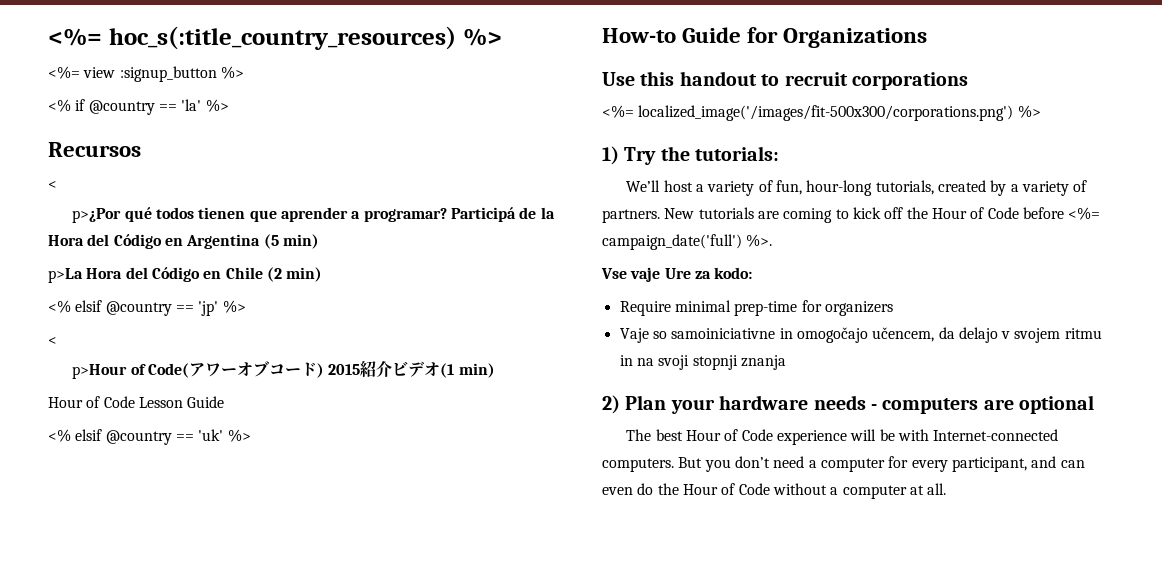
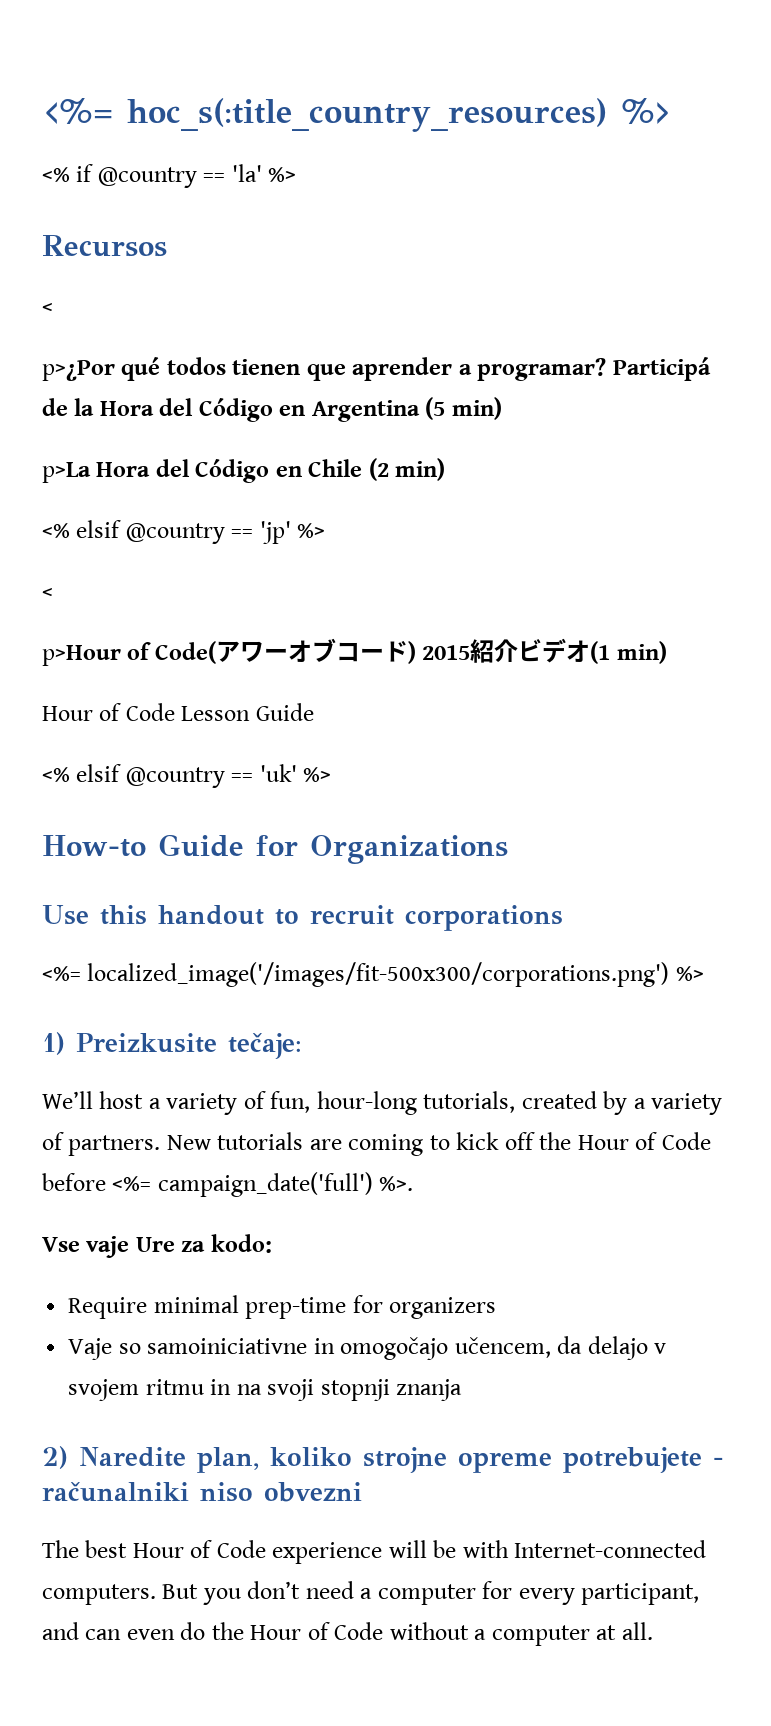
[48,66,244,82] // <%= view :signup_button %> -> (672, 111) none
[624,146,780,165] Try the tutorials: -> [76,1033,302,1059] Preizkusite tečaje:
[625,395,1095,414] Plan your hardware needs - computers are optional -> [79,1447,724,1473] [42,1482,362,1502] Naredite plan, koliko strojne opreme potrebujete - računalniki niso obvezni

